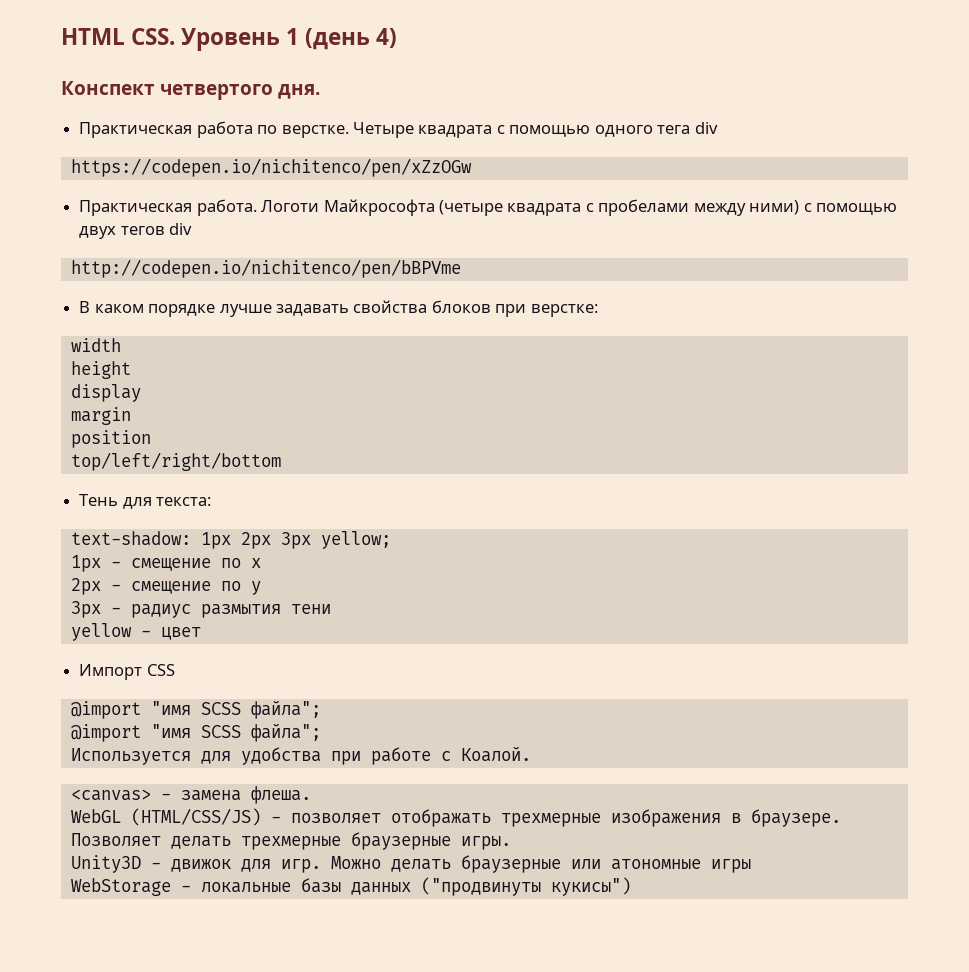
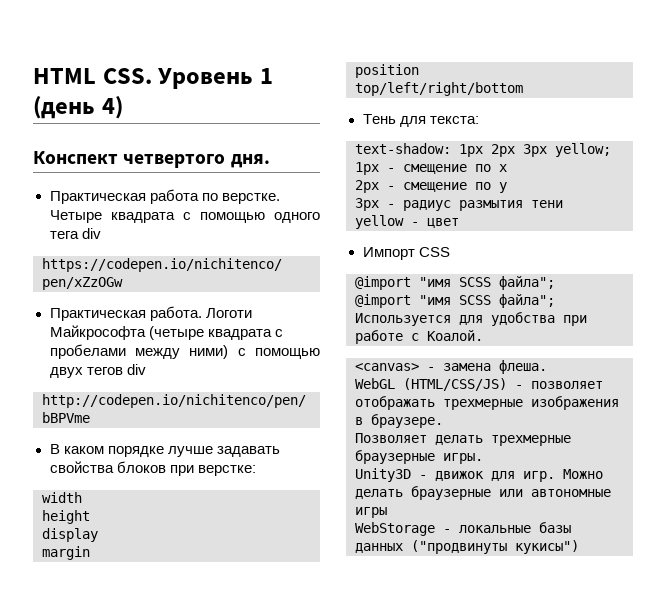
[610,859,701,870] атономные -> [531,489,611,497] автономные

